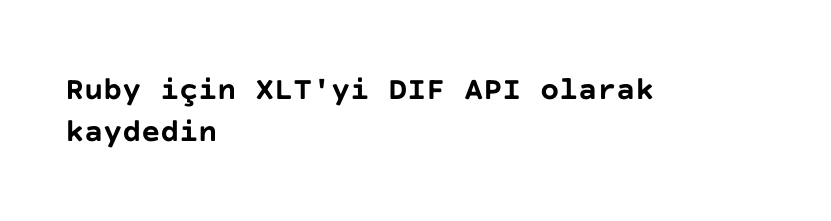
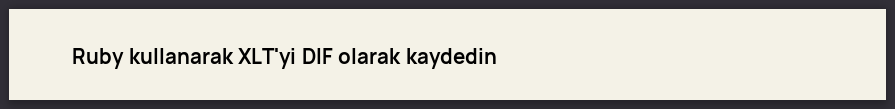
[160,77,236,107] için -> [128,48,234,64] kullanarak
[464,79,521,100] API -> (333, 56) none

